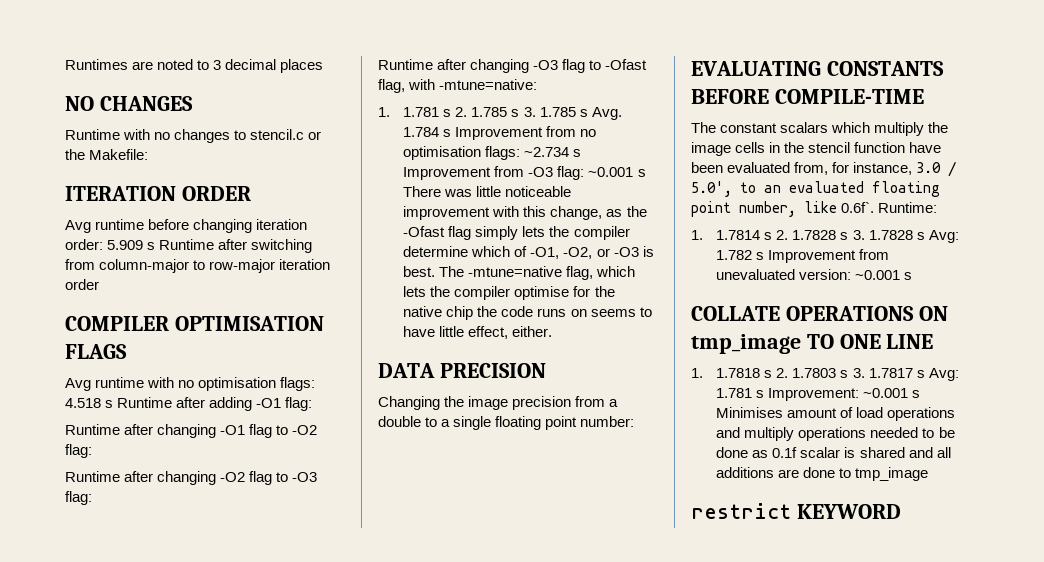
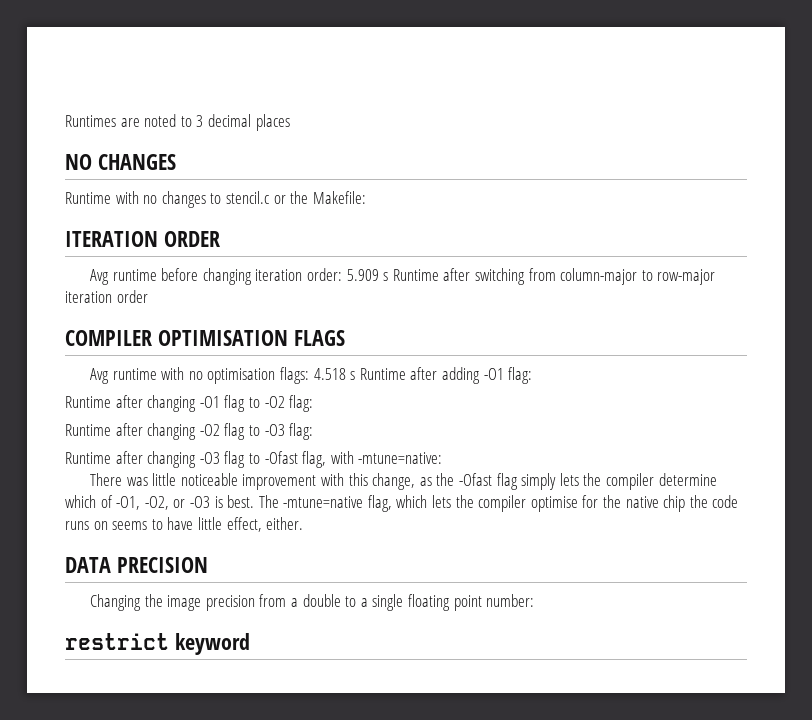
[378,107,622,120] [403,126,597,140] [403,146,582,160] [403,166,646,180] 1. 1.781 s 2. 1.785 s 3. 1.785 s Avg. 1.784 s Improvement from no optimisation flags: ~2.734 s Improvement from -O3 flag: ~0.001 s -> (443, 458) none
[691,61,944,76] [691,89,924,104] [691,122,949,136] [691,142,942,156] [691,161,957,177] [691,181,940,197] [691,201,938,217] [691,230,959,243] [716,249,890,263] [716,269,913,280] [691,306,948,321] [691,334,934,354] [691,368,959,381] [716,388,921,401] [716,407,956,421] [716,427,955,441] [716,447,951,458] [716,467,929,481] // EVALUATING CONSTANTS BEFORE COMPILE-TIME // The constant scalars which multiply the image cells in the stencil function have been evaluated from, for instance, 3.0 / 5.0', to an evaluated floating point number, like 0.6f`. Runtime: // 1. 1.7814 s 2. 1.7828 s 3. 1.7828 s Avg: 1.782 s Improvement from unevaluated version: ~0.001 s // COLLATE OPERATIONS ON tmp_image TO ONE LINE // 1. 1.7818 s 2. 1.7803 s 3. 1.7817 s Avg: 1.781 s Improvement: ~0.001 s Minimises amount of load operations and multiply operations needed to be done as 0.1f scalar is shared and all additions are done to tmp_image -> (535, 600) none
[796,504,901,519] KEYWORD -> [174,633,250,655] keyword

